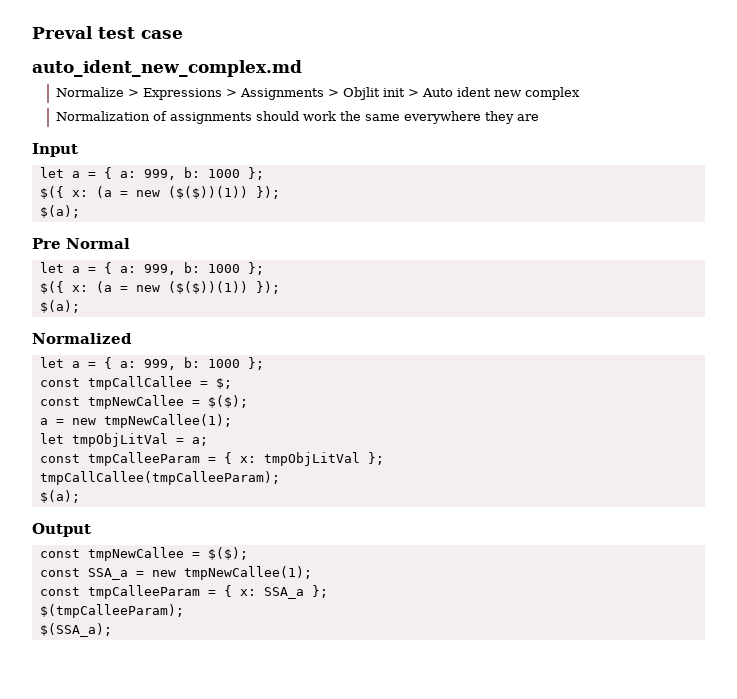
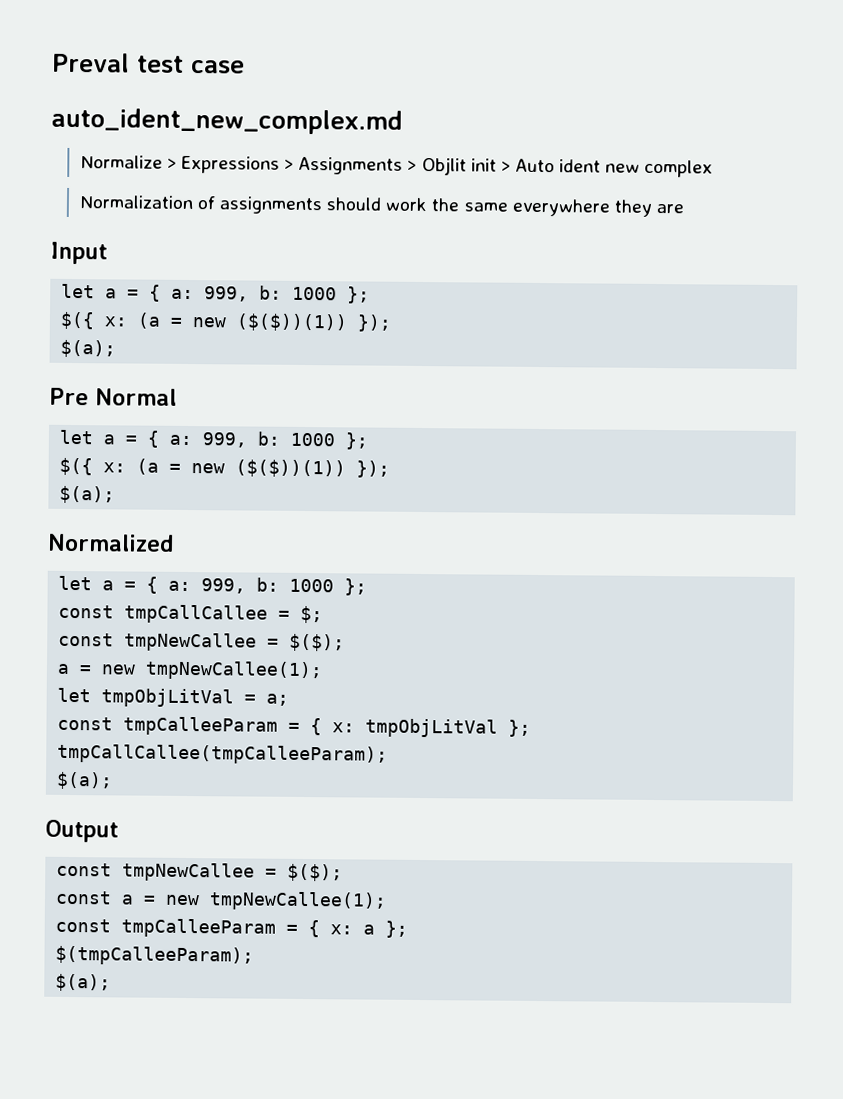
[87,568,128,580] SSA_a -> [121,894,135,905] a
[263,587,304,599] SSA_a -> [363,924,376,935] a
[39,623,112,637] $(SSA_a); -> [55,973,112,992] $(a);

